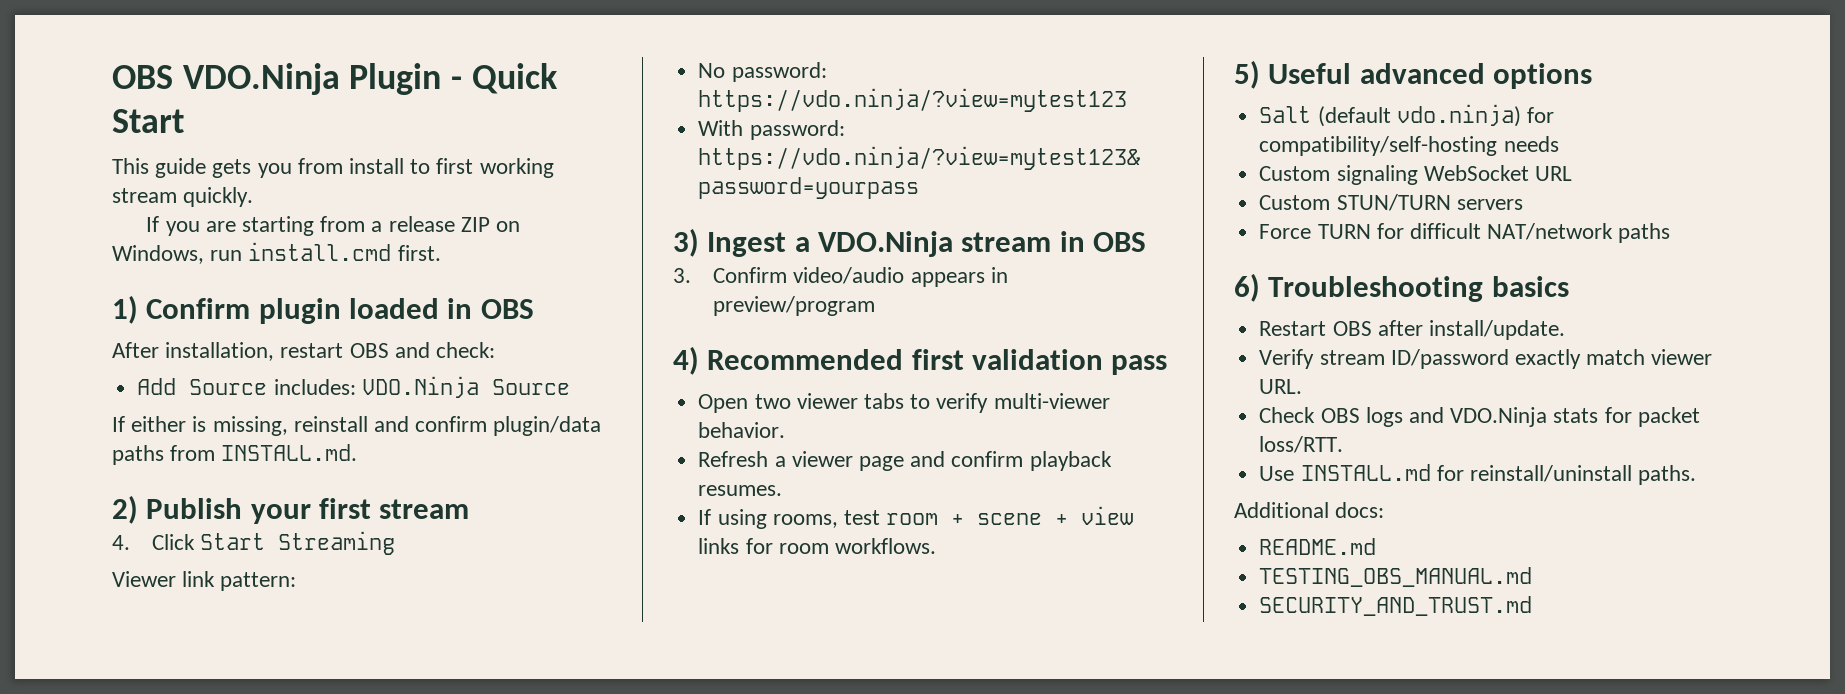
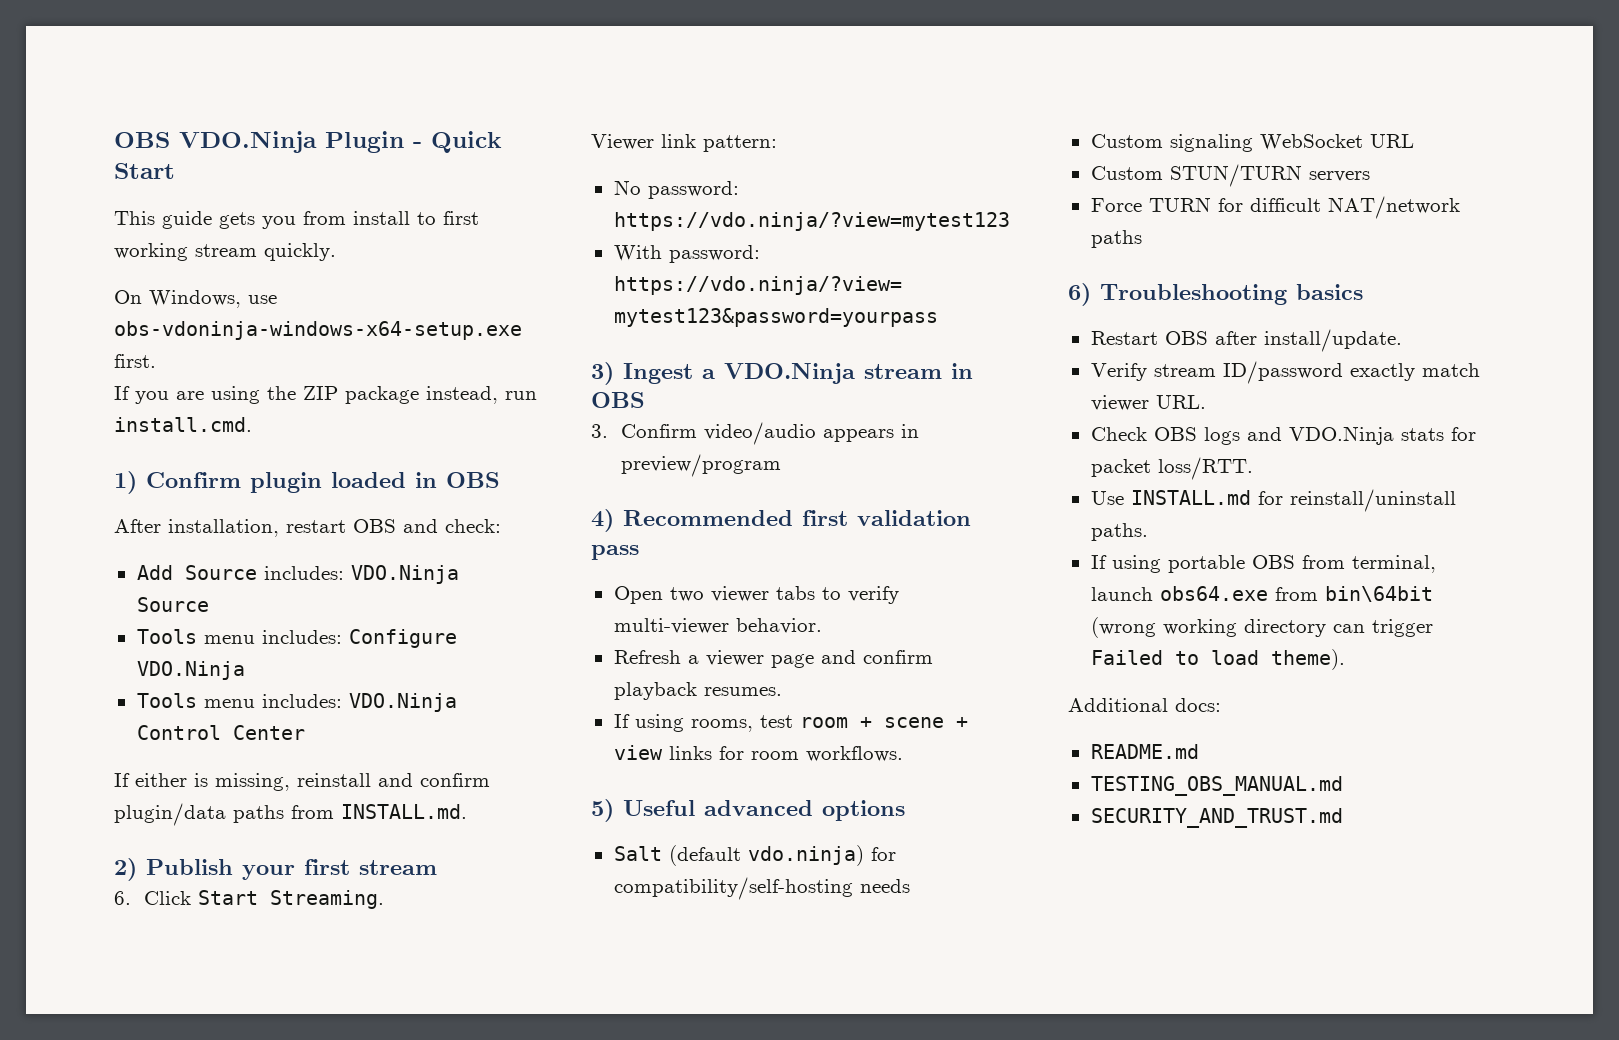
[146,216,521,236] [112,242,441,264] If you are starting from a release ZIP on Windows, run install.cmd first. -> [114,290,277,308] [114,321,522,340] [114,354,156,368] [114,386,537,404] [114,417,252,432] On Windows, use obs-vdoninja-windows-x64-setup.exe first. // If you are using the ZIP package instead, run install.cmd.
(570, 387) none -> [136,629,457,648] [136,661,245,680] [136,693,457,712] [136,725,305,740] // Tools menu includes: Configure VDO.Ninja // Tools menu includes: VDO.Ninja Control Center
[112,535,130,550] 4. -> [114,891,131,905] 6.
[278,531,396,555] Streaming -> [269,890,384,909] Streaming.
(1697, 475) none -> [1090,555,1436,573] [1090,586,1433,602] [1090,617,1433,638] [1090,649,1345,670] // If using portable OBS from terminal, launch obs64.exe from bin\64bit (wrong working directory can trigger Failed to load theme).

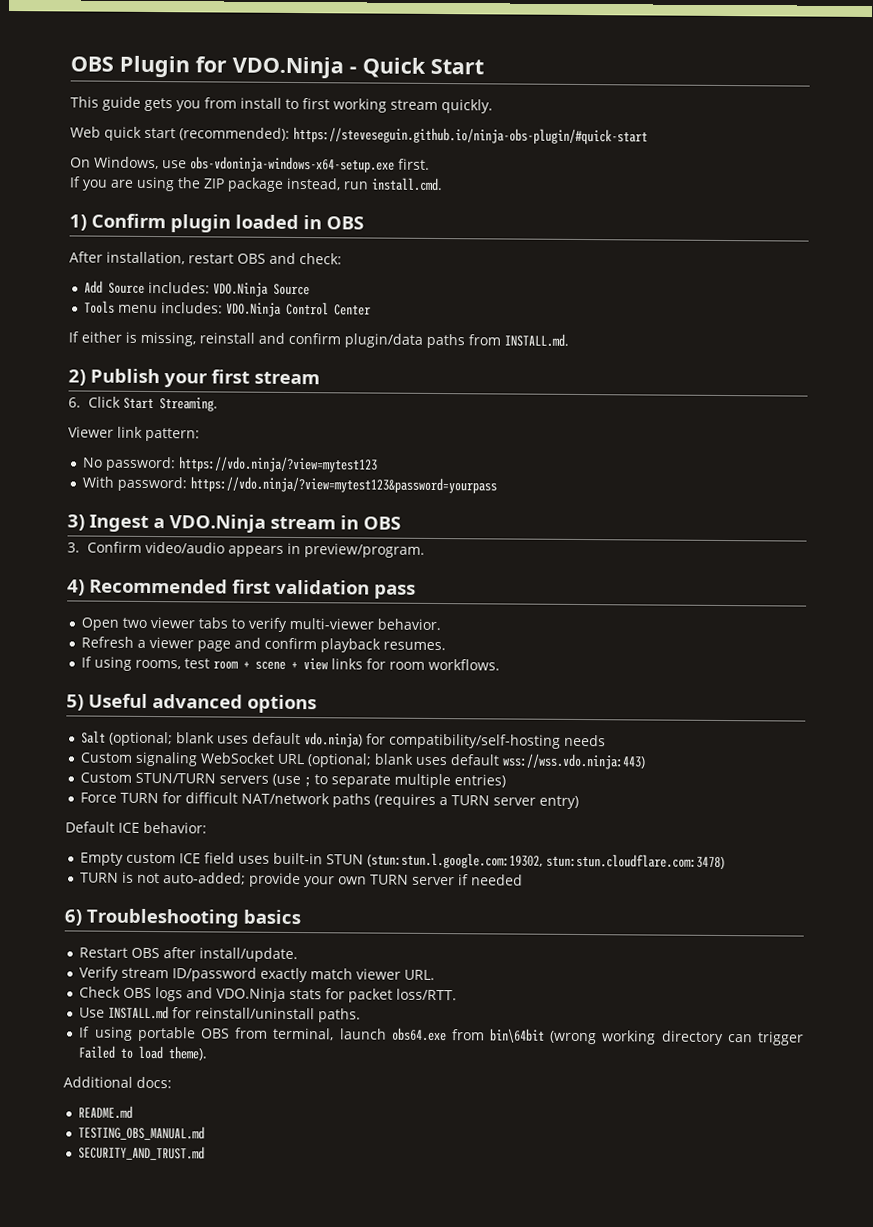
[114,131,404,153] OBS VDO.Ninja Plugin -> [70,55,344,79] OBS Plugin for VDO.Ninja
(336, 252) none -> [70,126,648,145] // Web quick start (recommended): https://steveseguin.github.io/ninja-obs-plugin/#quick-start
[136,629,457,648] [136,661,245,680] // Tools menu includes: Configure VDO.Ninja -> (311, 289) none
[620,454,781,477] preview/program -> [304,543,426,558] preview/program.
[668,845,741,866] (default -> [109,731,302,747] (optional; blank uses default
[1090,164,1370,187] // Custom STUN/TURN servers -> [307,753,647,770] [80,772,507,789] (optional; blank uses default wss://wss.vdo.ninja:443) // Custom STUN/TURN servers (use ; to separate multiple entries)
(1142, 239) none -> [374,793,580,810] [65,821,207,834] [80,852,726,870] [80,871,524,888] (requires a TURN server entry) // Default ICE behavior: // Empty custom ICE field uses built-in STUN (stun:stun.l.google.com:19302, stun:stun.cloudflare.com:3478) // TURN is not auto-added; provide your own TURN server if needed

